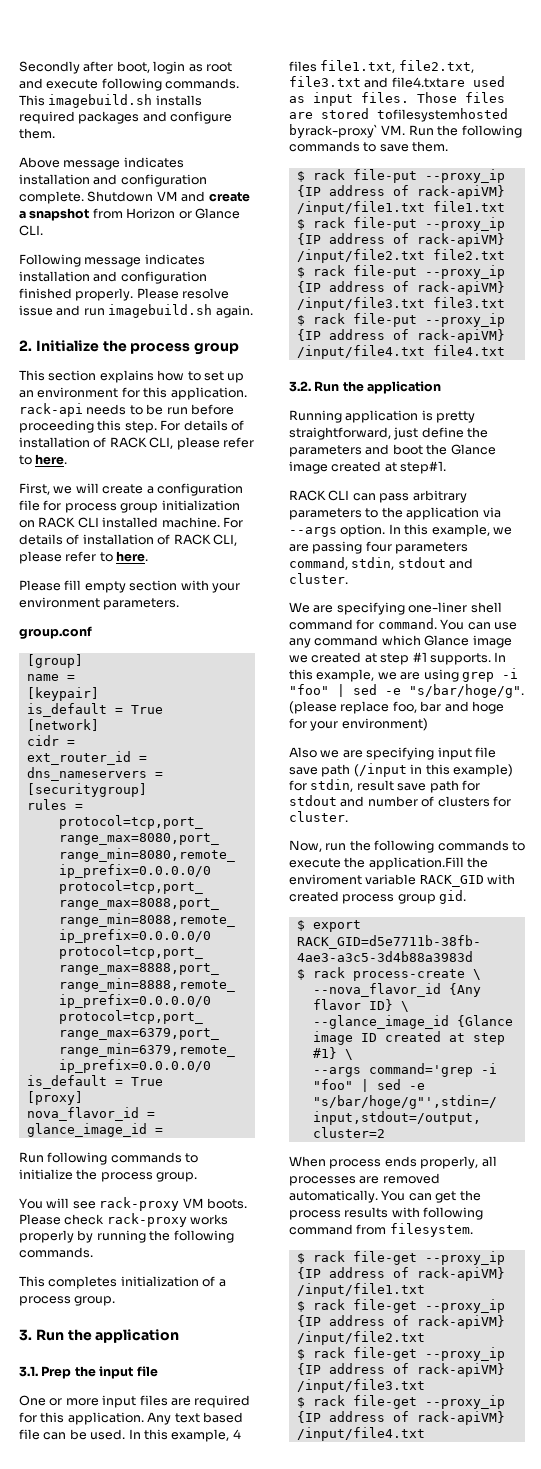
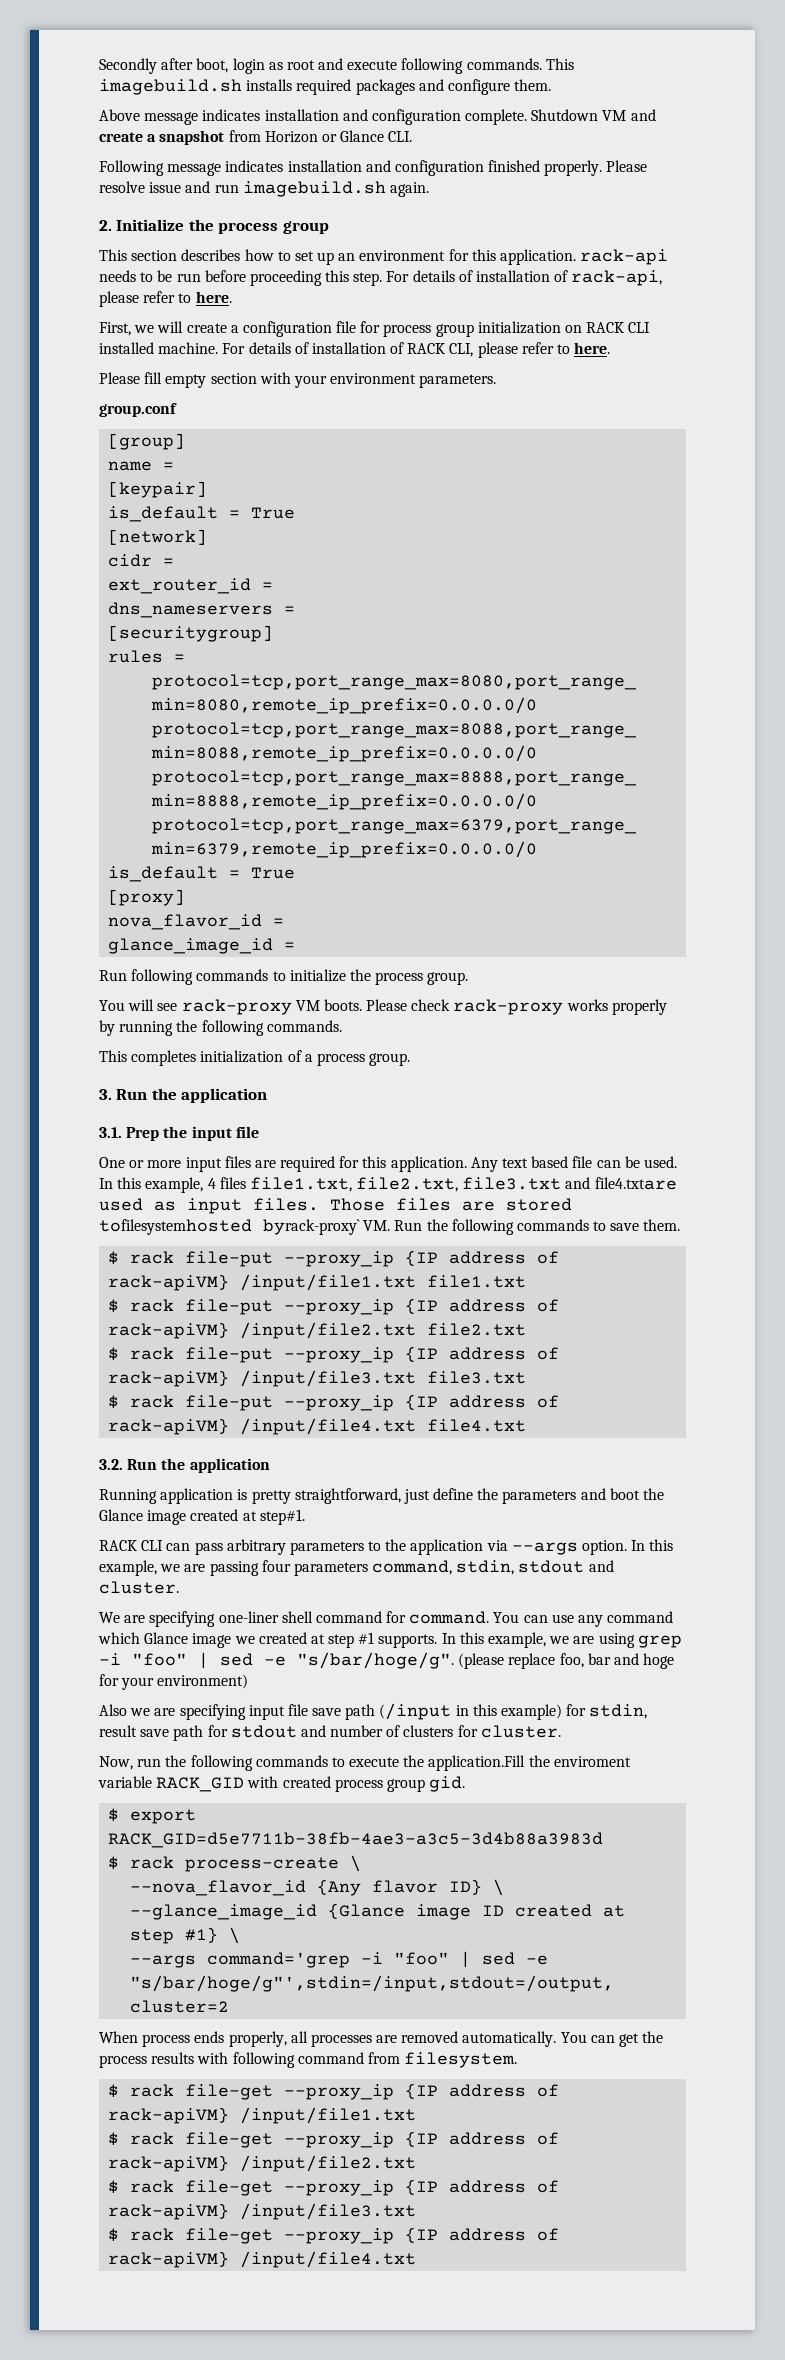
[99,370,154,383] explains -> [181,249,241,261] describes
[109,437,174,449] RACK CLI, -> [571,270,663,286] rack-api,

